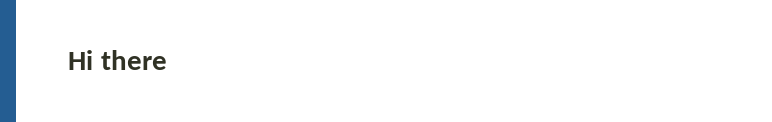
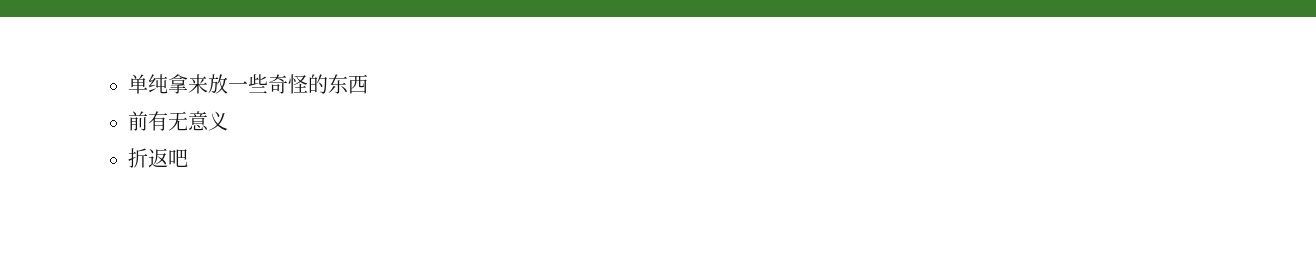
[68,50,167,70] Hi there -> [128,74,368,94] [128,111,228,131] [128,148,188,168] 单纯拿来放一些奇怪的东西 // 前有无意义 // 折返吧

